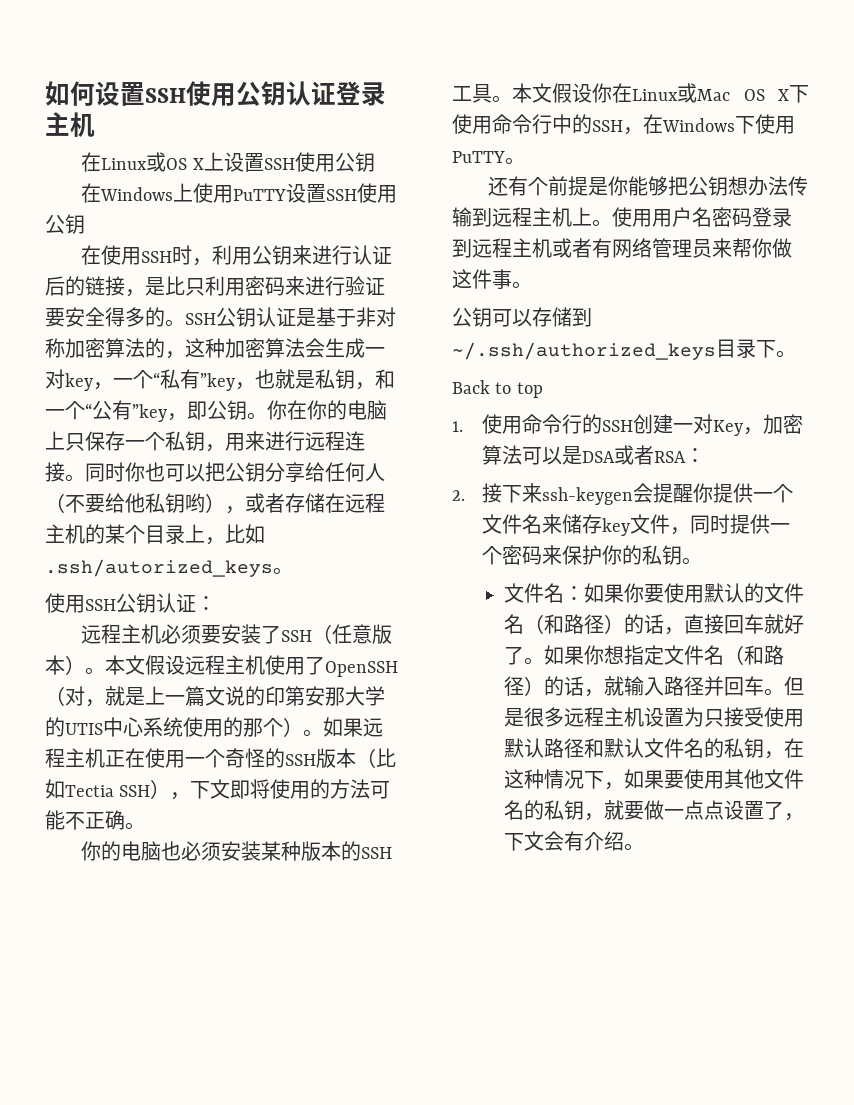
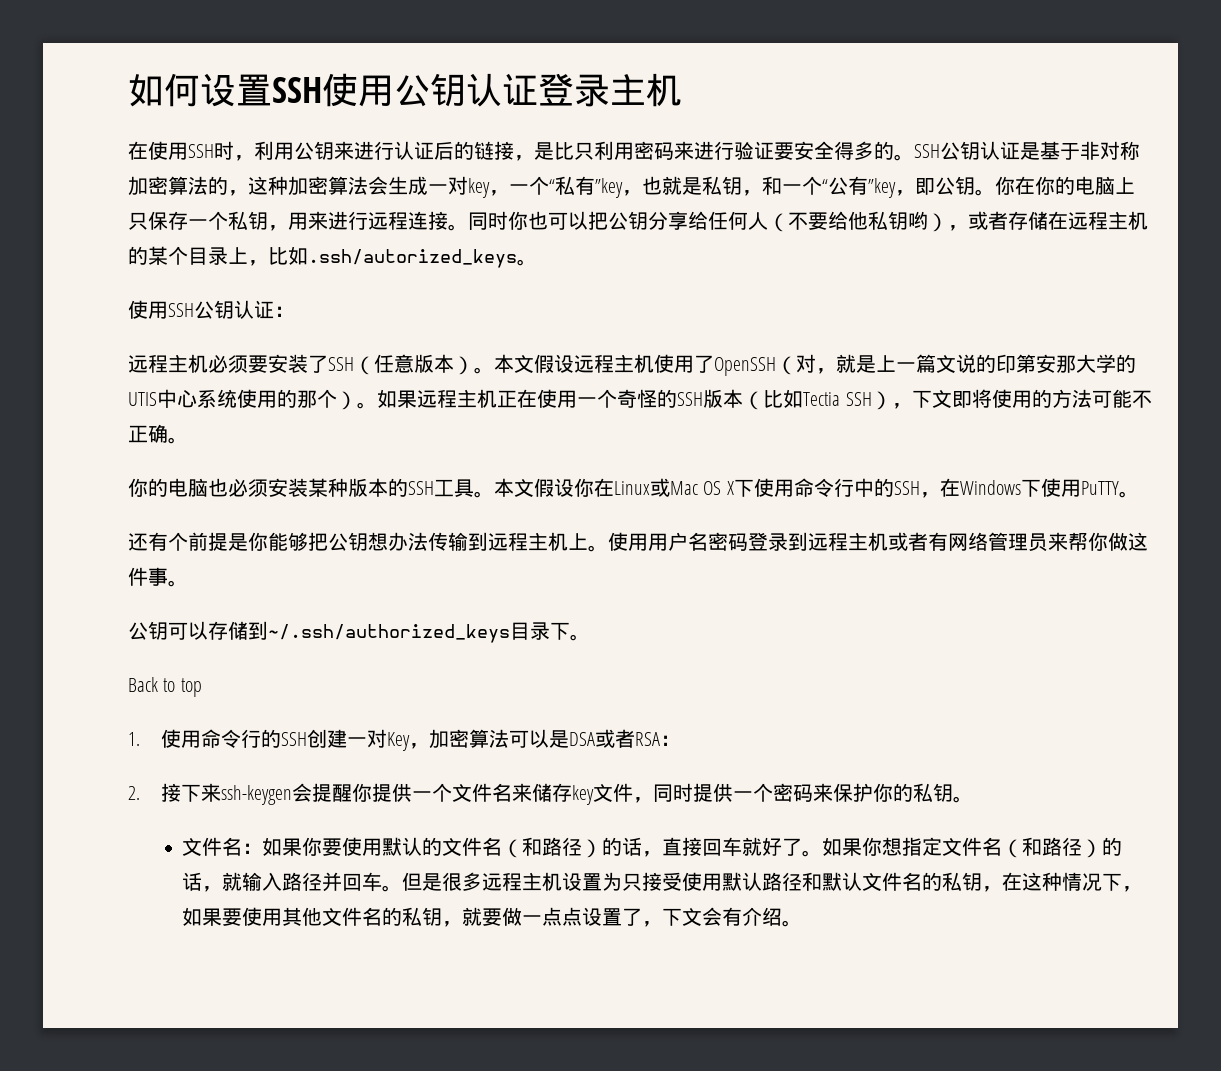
[81,152,375,172] [81,183,398,203] [45,214,85,234] // 在Linux或OS X上设置SSH使用公钥 // 在Windows上使用PuTTY设置SSH使用公钥 -> (682, 90) none

